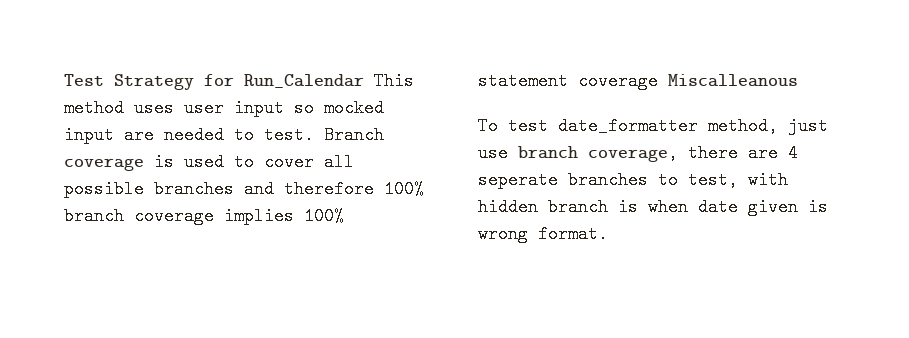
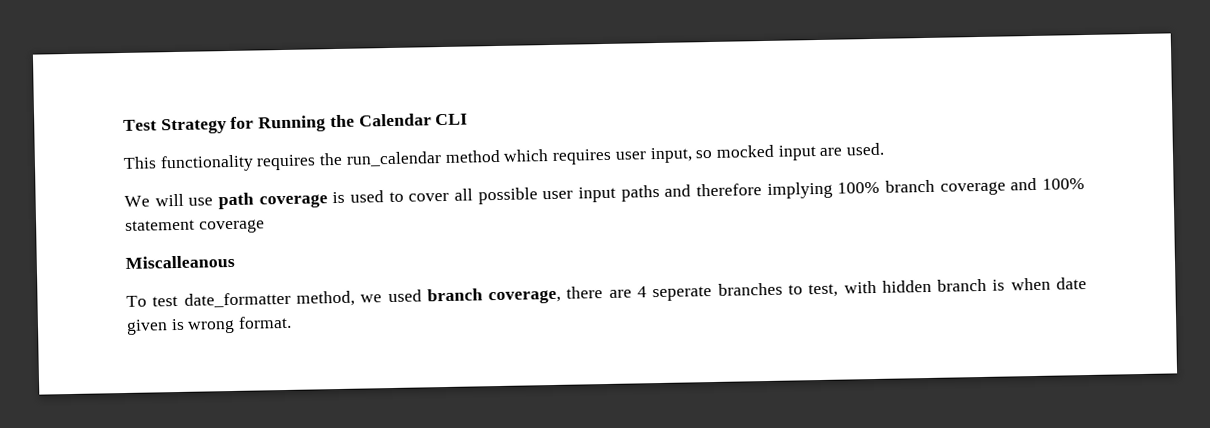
[244,72,414,90] [64,99,384,117] [64,126,384,144] Run_Calendar This method uses user input so mocked input are needed to test. Branch -> [258,113,469,133] [123,142,885,173] [124,192,254,210] Running the Calendar CLI // This functionality requires the run_calendar method which requires user input, so mocked input are used. // We will use path
[154,180,234,198] branches -> [542,184,660,203] user input paths
(374, 189) none -> [766,181,833,199] implying
[224,207,294,225] implies -> [1010,177,1038,191] and
(658, 81) none -> (265, 226) //
[788,117,828,135] [478,144,508,162] just use -> [360,289,422,303] we used

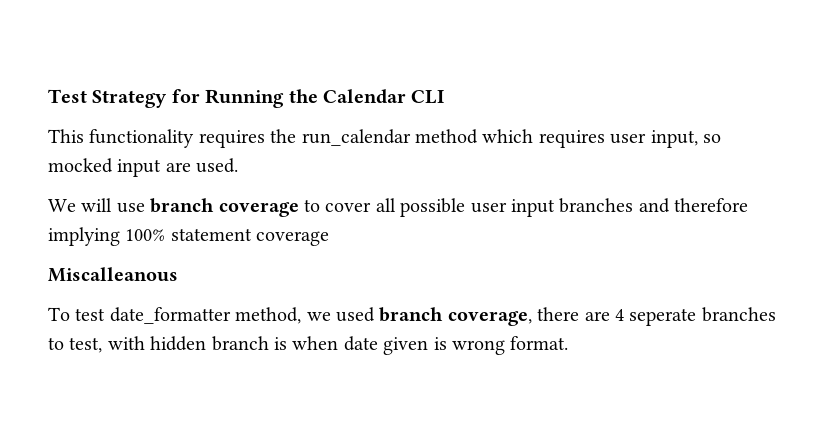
[218,190,384,210] path coverage is used -> [150,198,299,217] branch coverage
[620,184,660,202] paths -> [559,198,634,213] branches
[884,177,1085,196] branch coverage and 100% -> (166, 235) none

